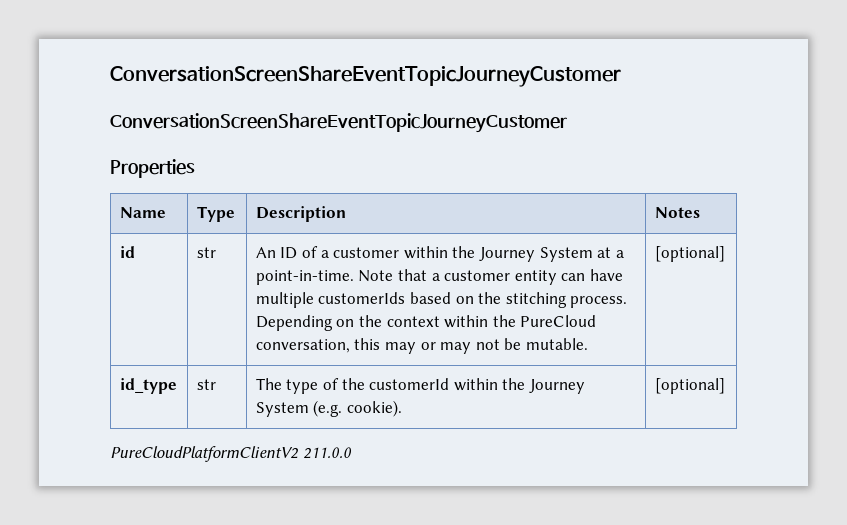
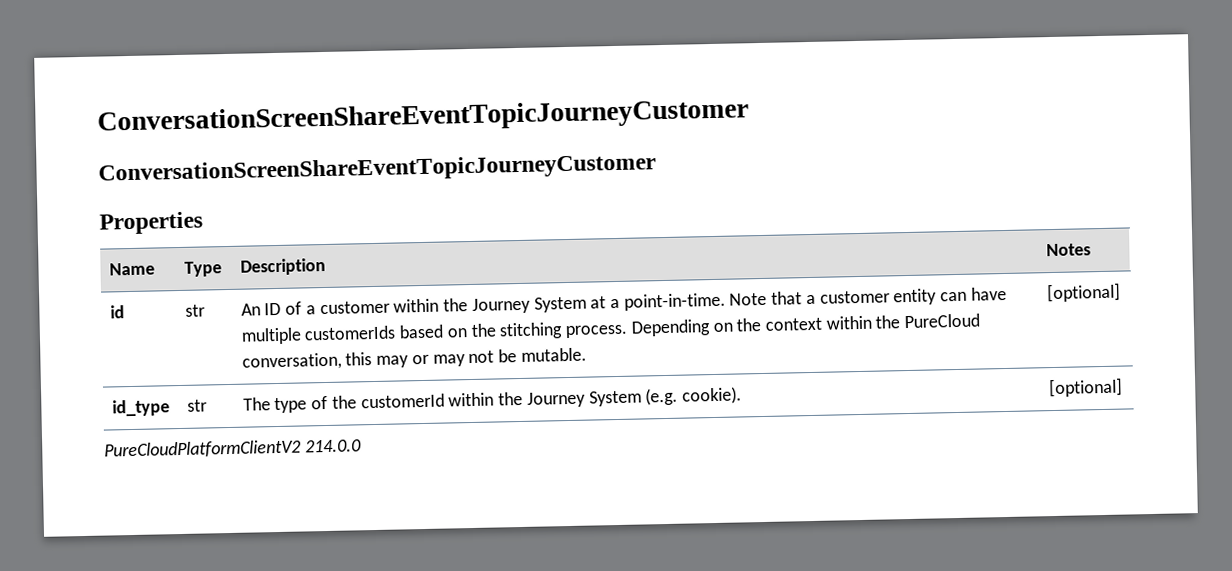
[302,447,352,459] 211.0.0 -> [304,439,362,453] 214.0.0

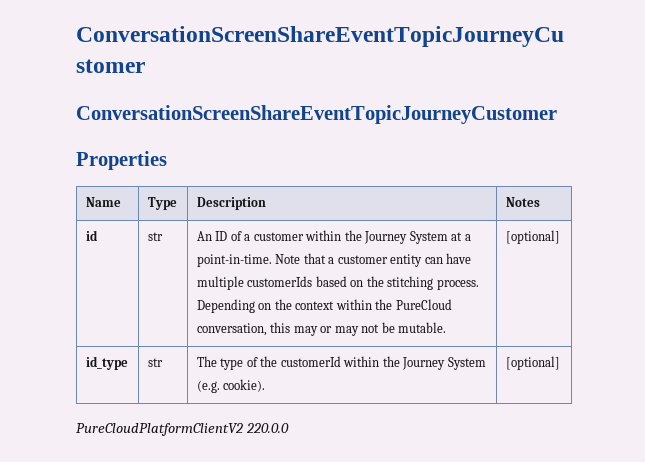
[304,439,362,453] 214.0.0 -> [245,423,289,433] 220.0.0

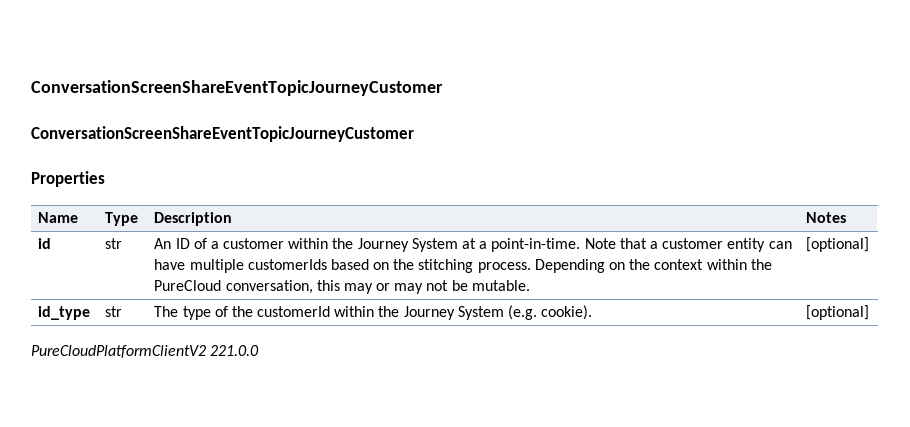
[245,423,289,433] 220.0.0 -> [210,345,260,356] 221.0.0

